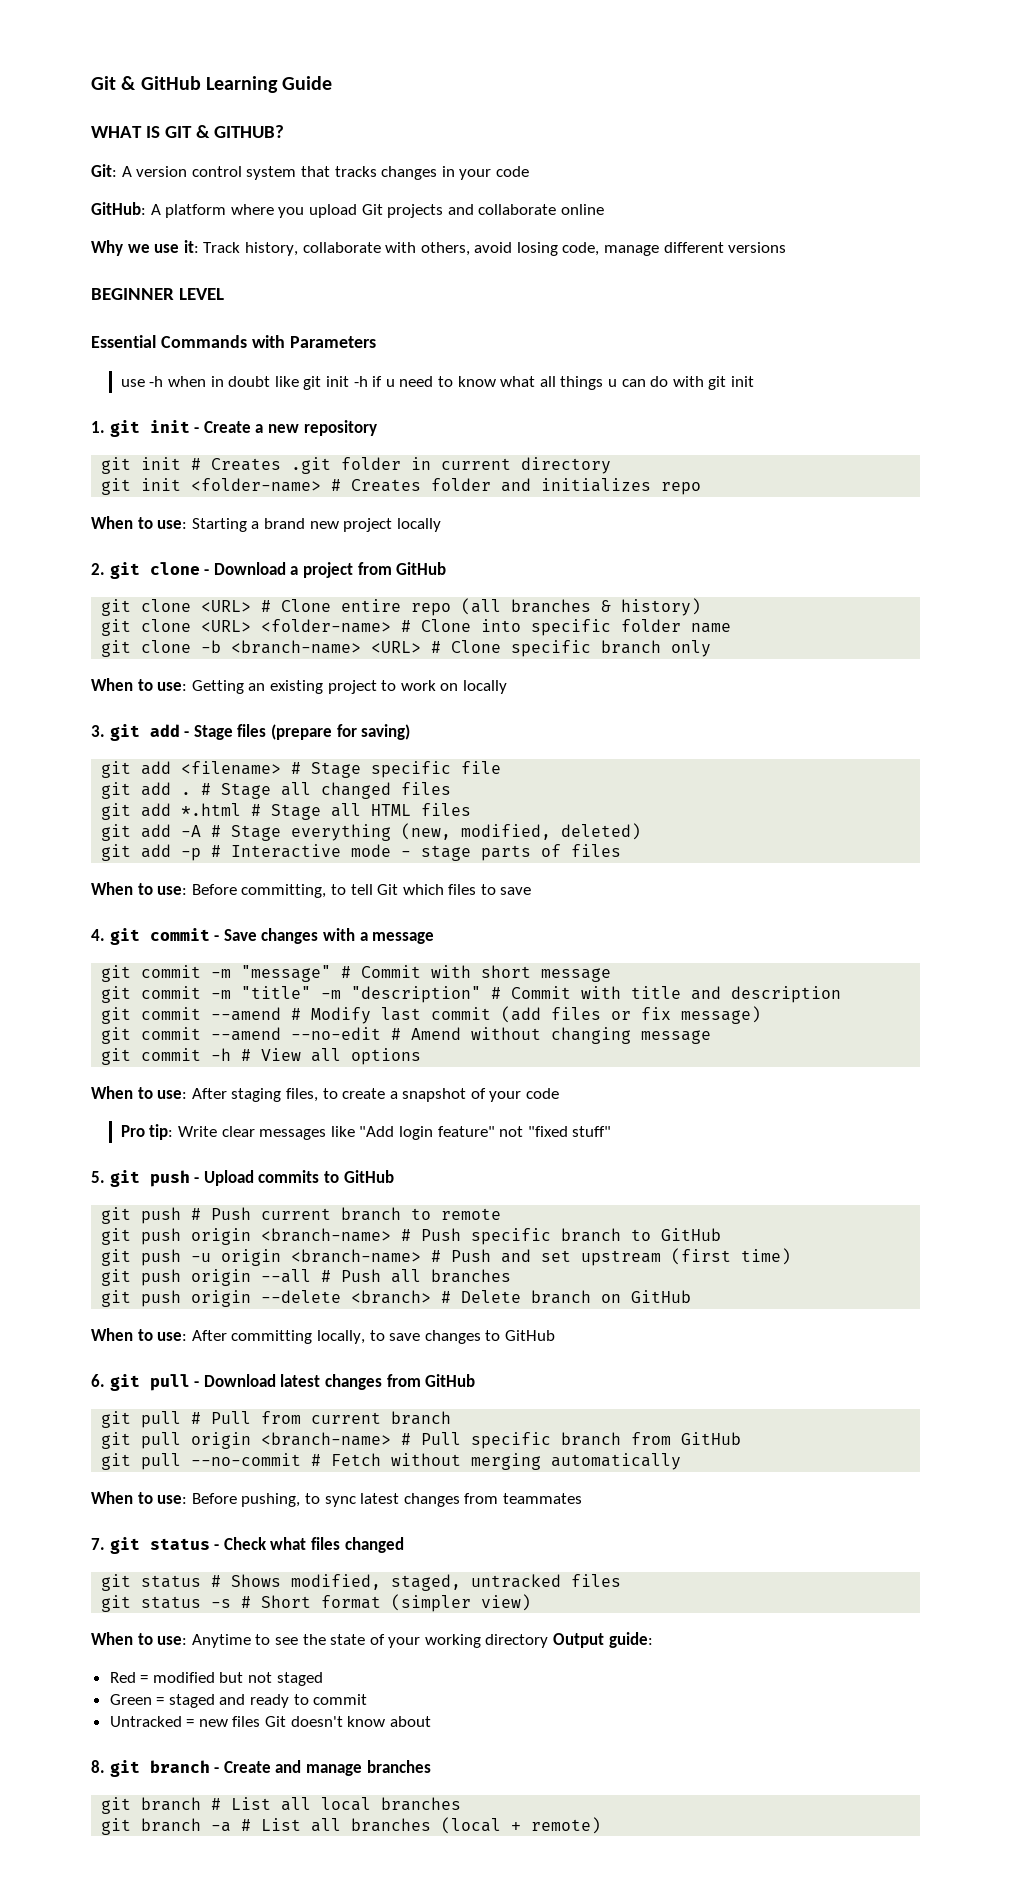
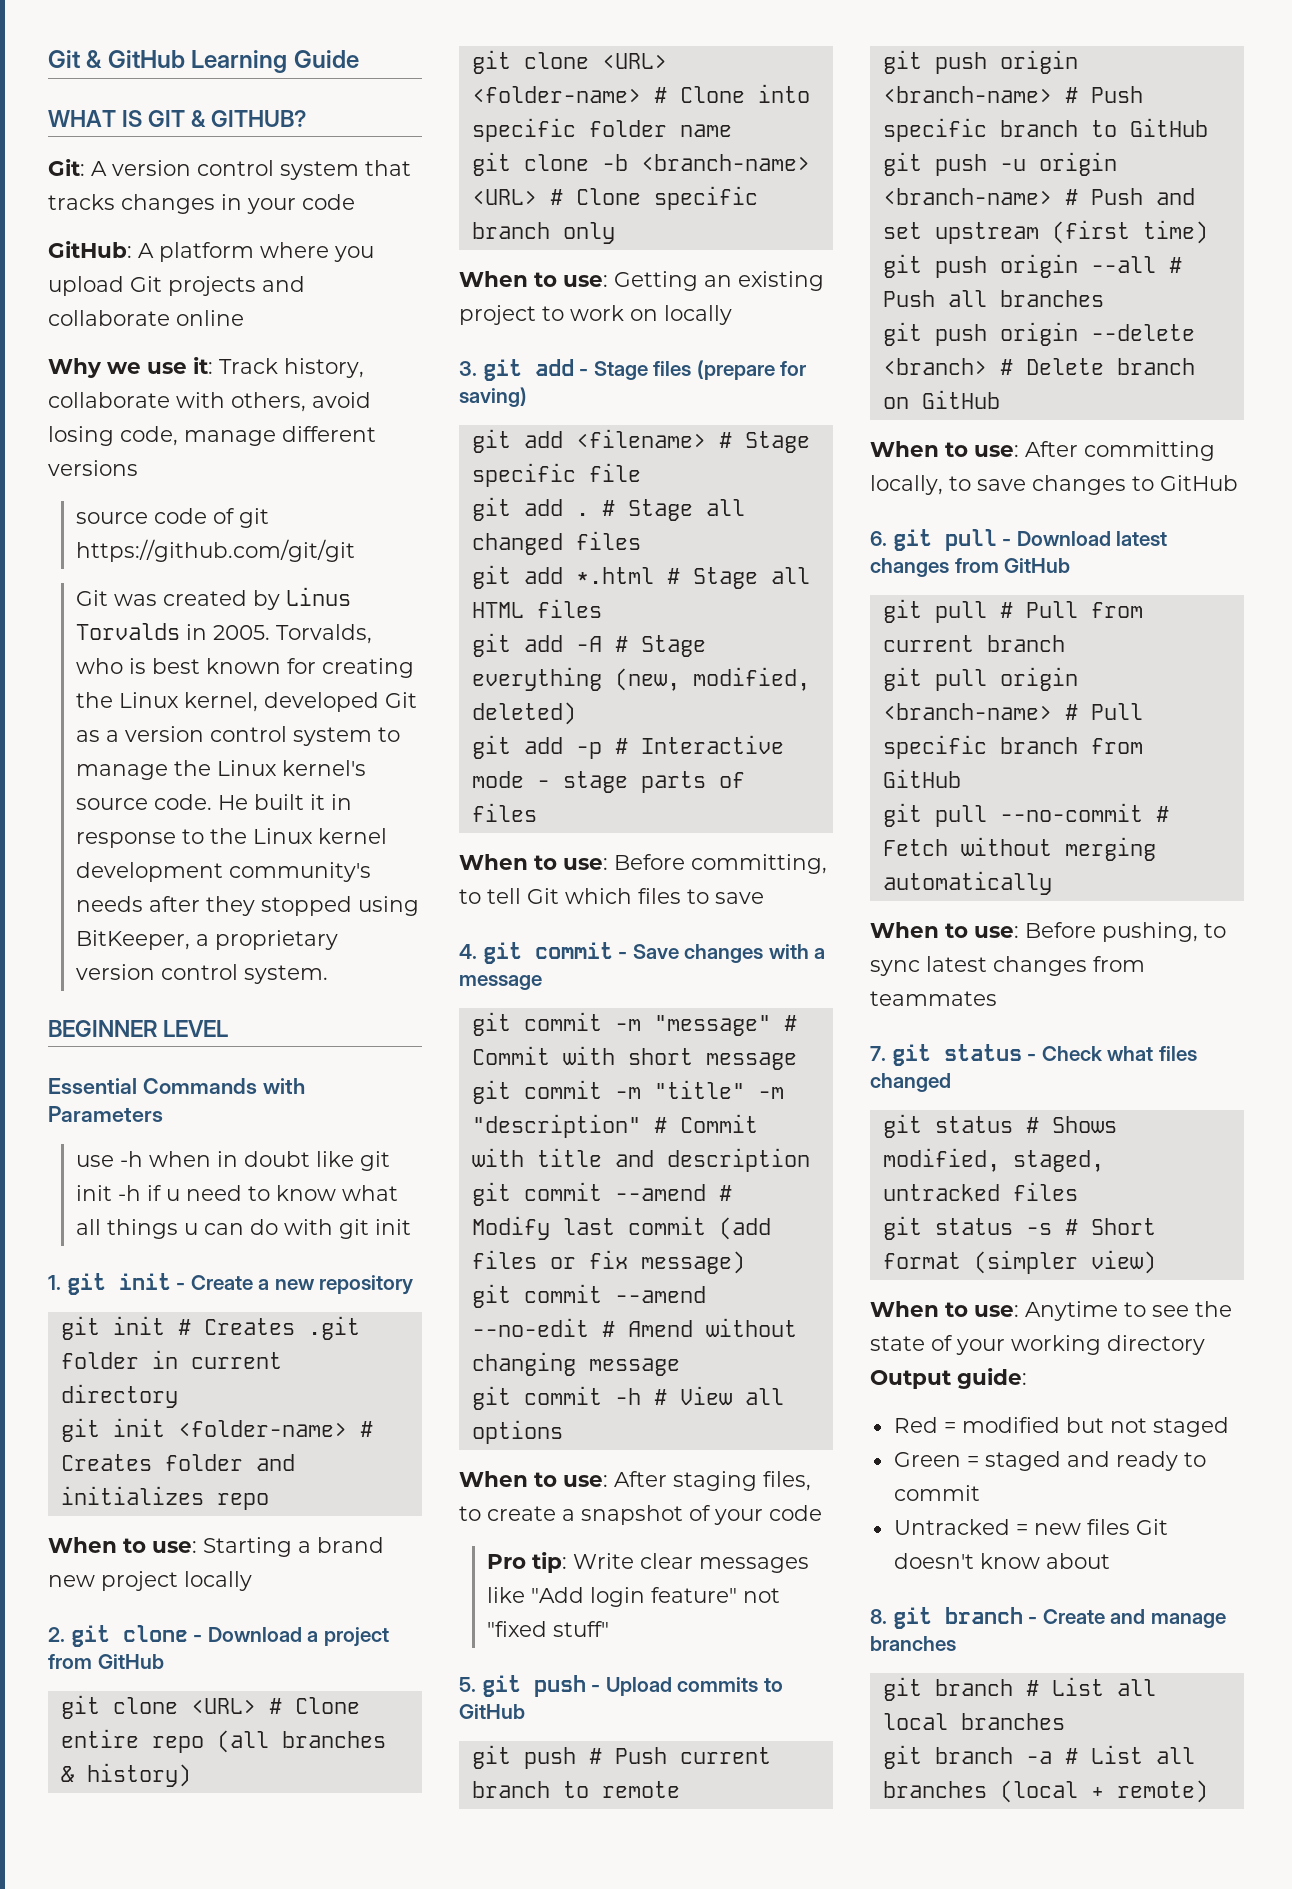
(787, 247) none -> [75,508,269,528] [75,539,355,562] [75,587,351,610] [75,623,372,644] [75,658,414,678] [75,692,417,712] [75,726,400,746] [75,760,366,780] [75,794,352,810] [75,828,387,848] [75,862,371,882] [75,896,419,916] [75,930,338,950] [75,964,328,984] // source code of git https://github.com/git/git // Git was created by Linus Torvalds in 2005. Torvalds, who is best known for creating the Linux kernel, developed Git as a version control system to manage the Linux kernel's source code. He built it in response to the Linux kernel development community's needs after they stopped using BitKeeper, a proprietary version control system.

